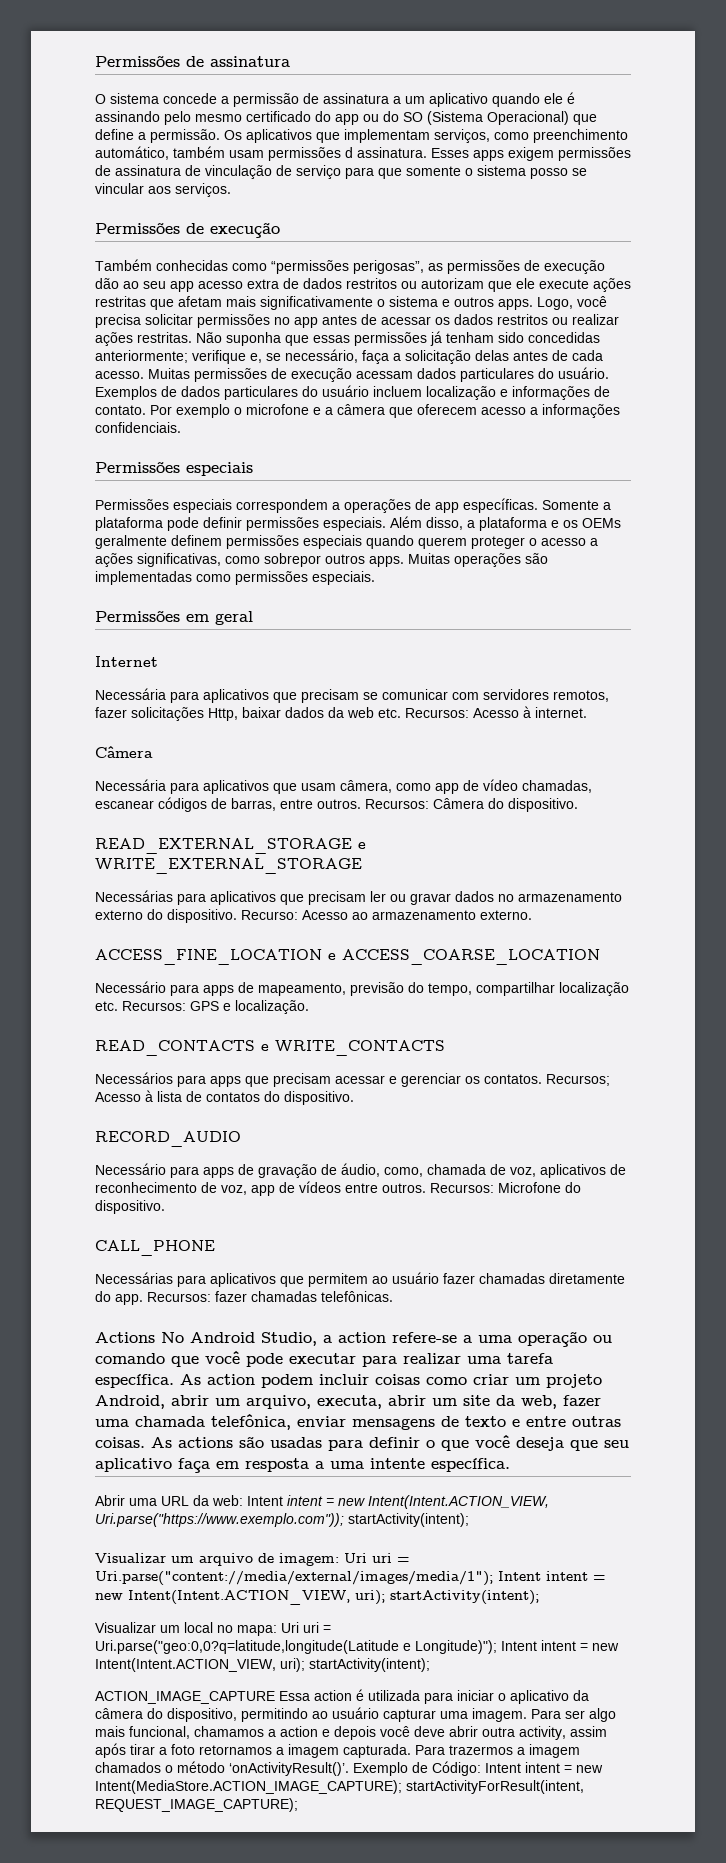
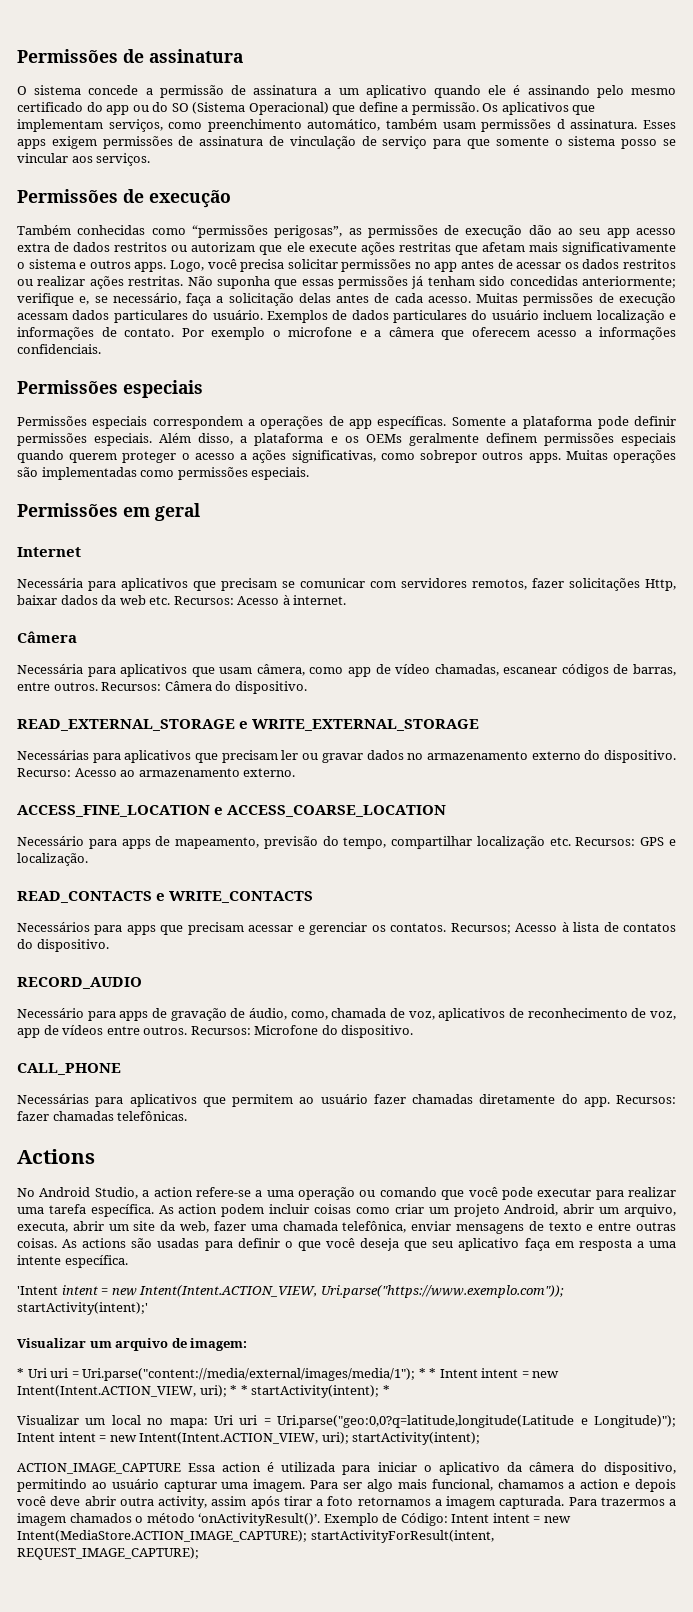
(155, 1337) none -> (95, 1156) //
[95,1495,283,1506] Abrir uma URL da web: Intent -> [17,1286,58,1295] 'Intent
[348,1513,469,1527] startActivity(intent); -> [17,1302,148,1315] startActivity(intent);'
(339, 1559) none -> [17,1368,24,1378] // *
[498,1571,606,1581] [95,1590,539,1605] Intent intent = new Intent(Intent.ACTION_VIEW, uri); startActivity(intent); -> [418,1368,560,1378] [17,1385,390,1398] * * Intent intent = new Intent(Intent.ACTION_VIEW, uri); * * startActivity(intent); *

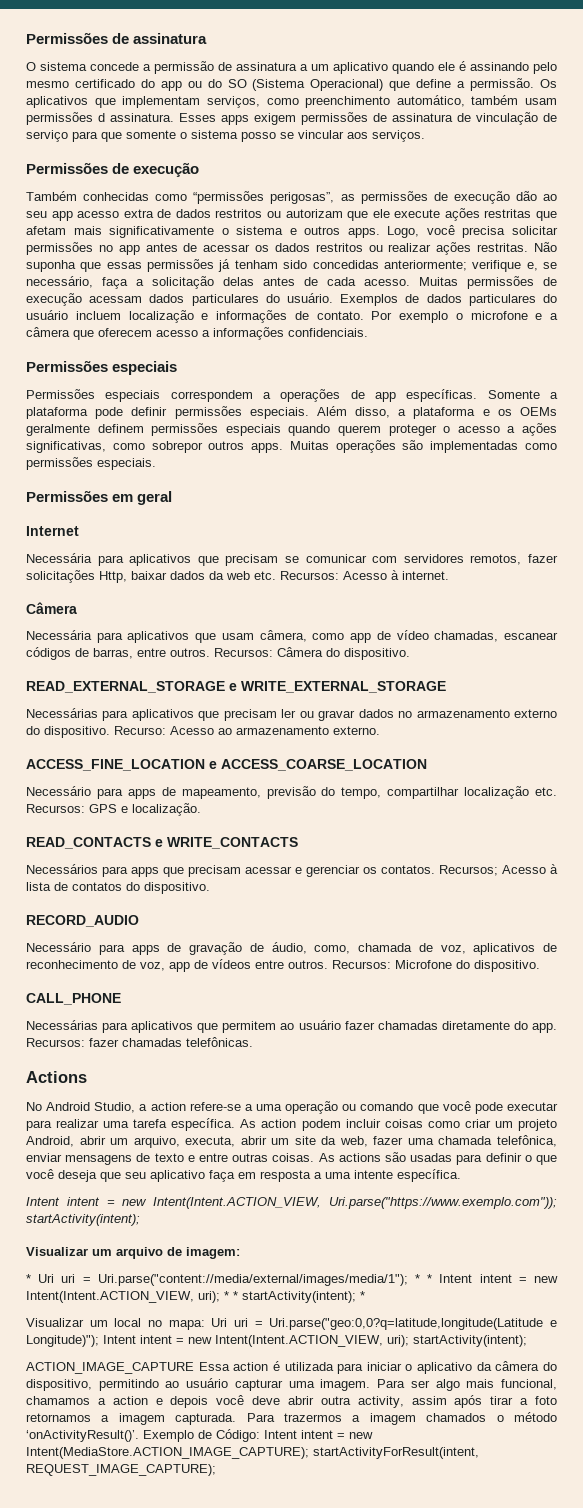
[17,1286,58,1295] 'Intent -> [26,1197,60,1206] Intent
[17,1302,148,1315] startActivity(intent);' -> [26,1214,140,1226] startActivity(intent);

